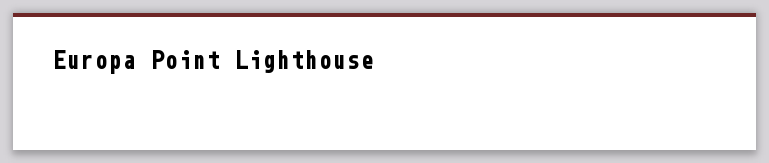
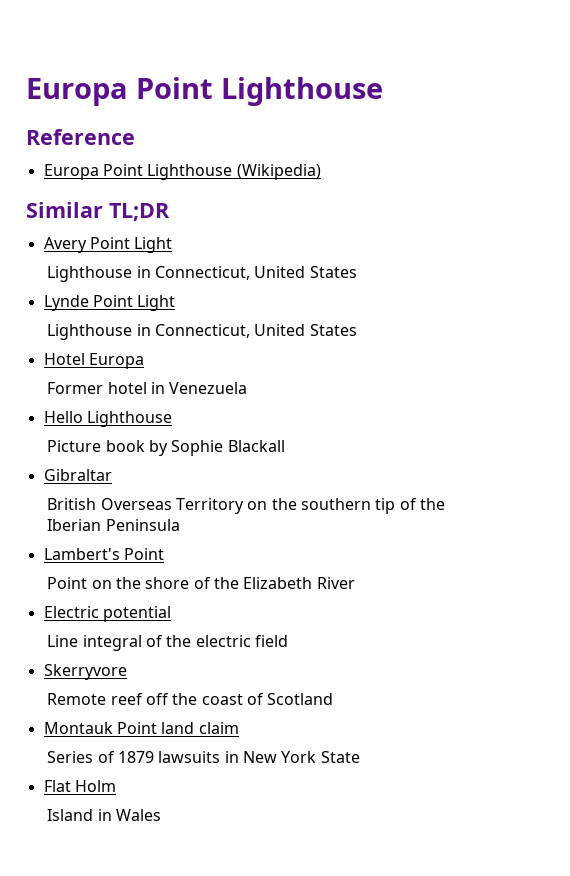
[52,50,374,74] Europa Point Lighthouse -> [26,77,383,106] [26,129,135,145] [43,164,321,180] [26,202,170,221] [43,237,173,253] [47,266,357,282] [43,295,176,311] [47,324,357,340] [43,353,144,369] [47,382,248,394] [43,411,172,427] [47,440,285,456] [43,469,112,481] [47,498,446,514] [47,519,180,531] [43,548,164,560] [47,577,355,589] [43,606,171,622] [47,635,289,651] [43,664,127,680] [47,693,334,705] [43,722,239,734] [47,751,360,763] [43,780,116,792] [47,809,162,821] Europa Point Lighthouse // Reference // Europa Point Lighthouse (Wikipedia) // Similar TL;DR // Avery Point Light // Lighthouse in Connecticut, United States // Lynde Point Light // Lighthouse in Connecticut, United States // Hotel Europa // Former hotel in Venezuela // Hello Lighthouse // Picture book by Sophie Blackall // Gibraltar // British Overseas Territory on the southern tip of the Iberian Peninsula // Lambert's Point // Point on the shore of the Elizabeth River // Electric potential // Line integral of the electric field // Skerryvore // Remote reef off the coast of Scotland // Montauk Point land claim // Series of 1879 lawsuits in New York State // Flat Holm // Island in Wales

